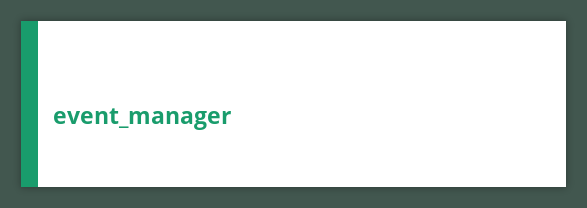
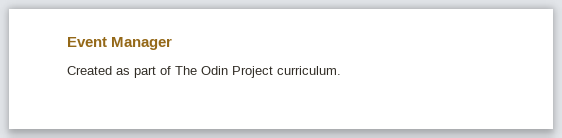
[53,108,231,130] event_manager -> [67,37,173,50] [67,66,341,78] Event Manager // Created as part of The Odin Project curriculum.

